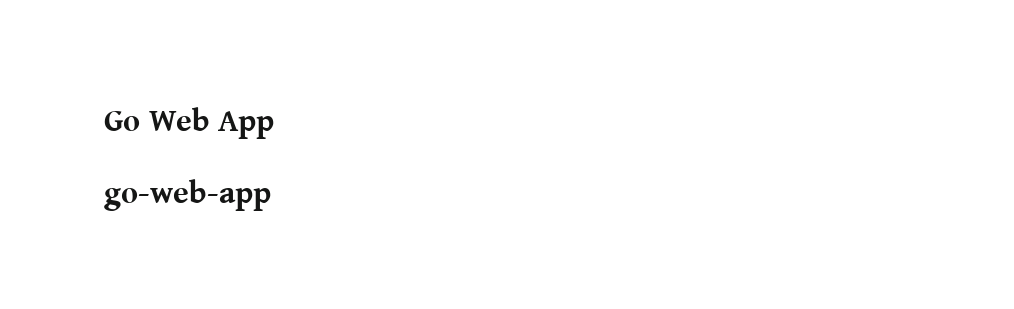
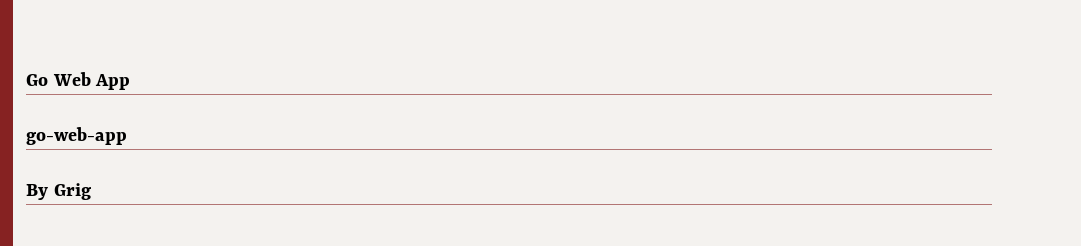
(271, 195) none -> [26,183,91,200] // By Grig

